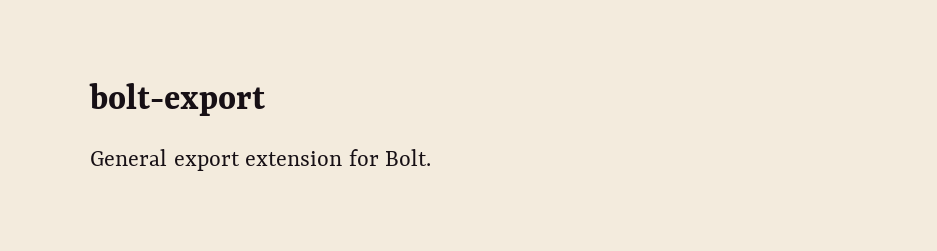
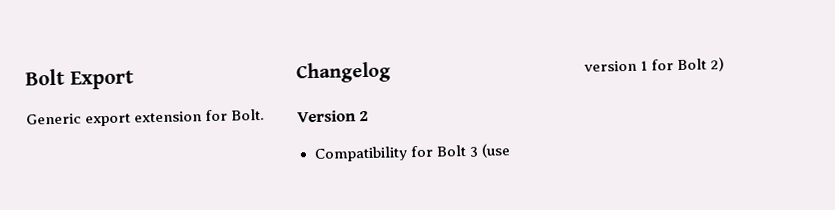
[89,83,265,116] [90,149,167,166] bolt-export // General -> [25,68,134,90] [26,113,82,125] Bolt Export // Generic
(432, 157) none -> [296,61,391,84] [297,110,370,123] [313,143,511,162] [583,57,725,72] // Changelog // Version 2 // Compatibility for Bolt 3 (use version 1 for Bolt 2)

